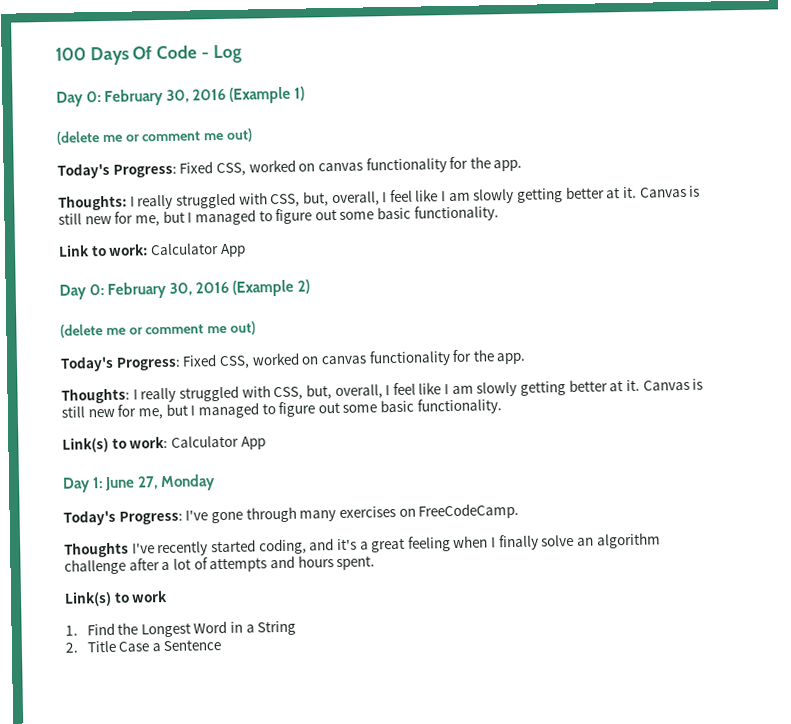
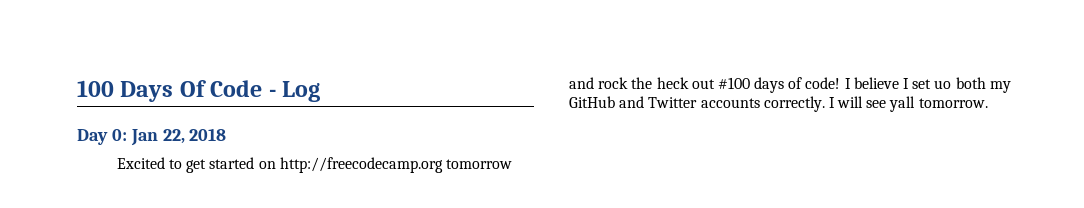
[104,86,306,106] [56,128,253,145] [57,156,523,179] [58,185,701,211] [58,205,499,227] [58,243,246,258] [59,279,311,300] [60,321,256,338] [60,349,527,372] [61,378,704,404] [61,398,502,420] [62,435,266,453] [62,474,217,493] [63,502,520,526] [64,532,661,558] [64,555,376,575] [64,589,169,607] [65,620,297,638] [65,639,222,653] February 30, 2016 (Example 1) // (delete me or comment me out) // Today's Progress: Fixed CSS, worked on canvas functionality for the app. // Thoughts: I really struggled with CSS, but, overall, I feel like I am slowly getting better at it. Canvas is still new for me, but I managed to figure out some basic functionality. // Link to work: Calculator App // Day 0: February 30, 2016 (Example 2) // (delete me or comment me out) // Today's Progress: Fixed CSS, worked on canvas functionality for the app. // Thoughts: I really struggled with CSS, but, overall, I feel like I am slowly getting better at it. Canvas is still new for me, but I managed to figure out some basic functionality. // Link(s) to work: Calculator App // Day 1: June 27, Monday // Today's Progress: I've gone through many exercises on FreeCodeCamp. // Thoughts I've recently started coding, and it's a great feeling when I finally solve an algorithm challenge after a lot of attempts and hours spent. // Link(s) to work // 1. Find the Longest Word in a String // 2. Title Case a Sentence -> [130,128,227,146] [116,157,512,173] [569,77,1011,93] [569,96,988,112] Jan 22, 2018 // Excited to get started on http://freecodecamp.org tomorrow and rock the heck out #100 days of code! I believe I set uo both my GitHub and Twitter accounts correctly. I will see yall tomorrow.

